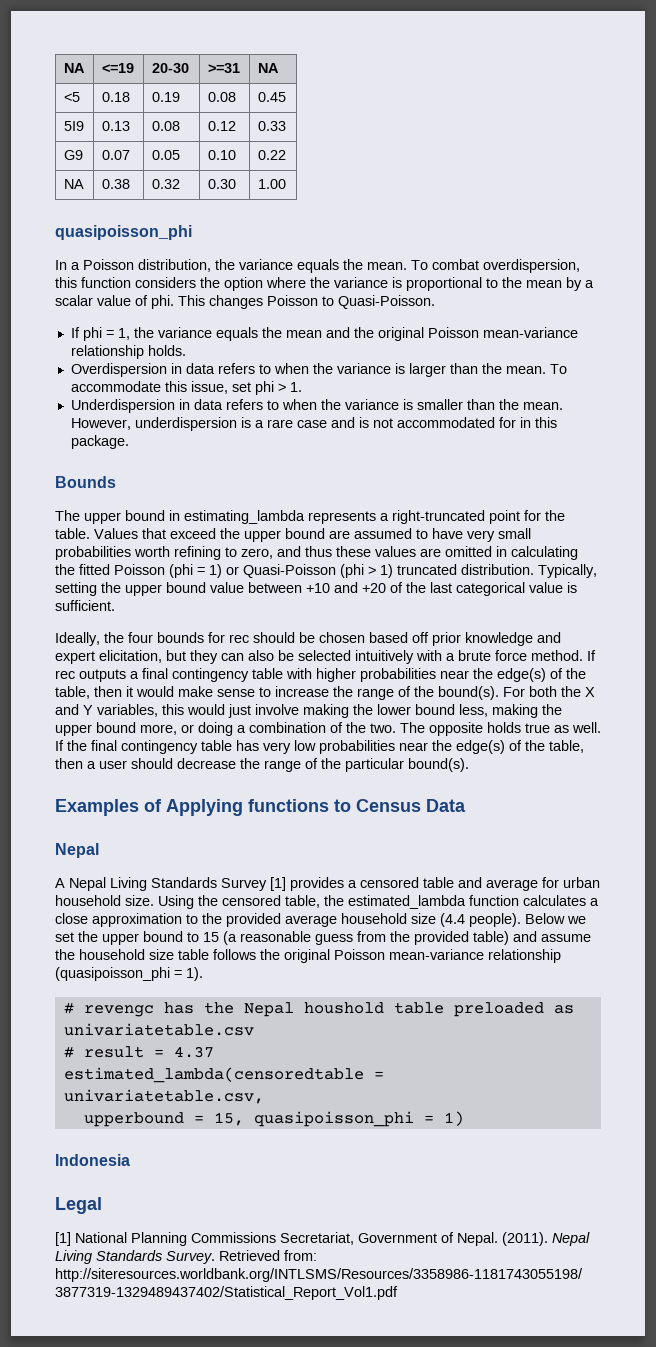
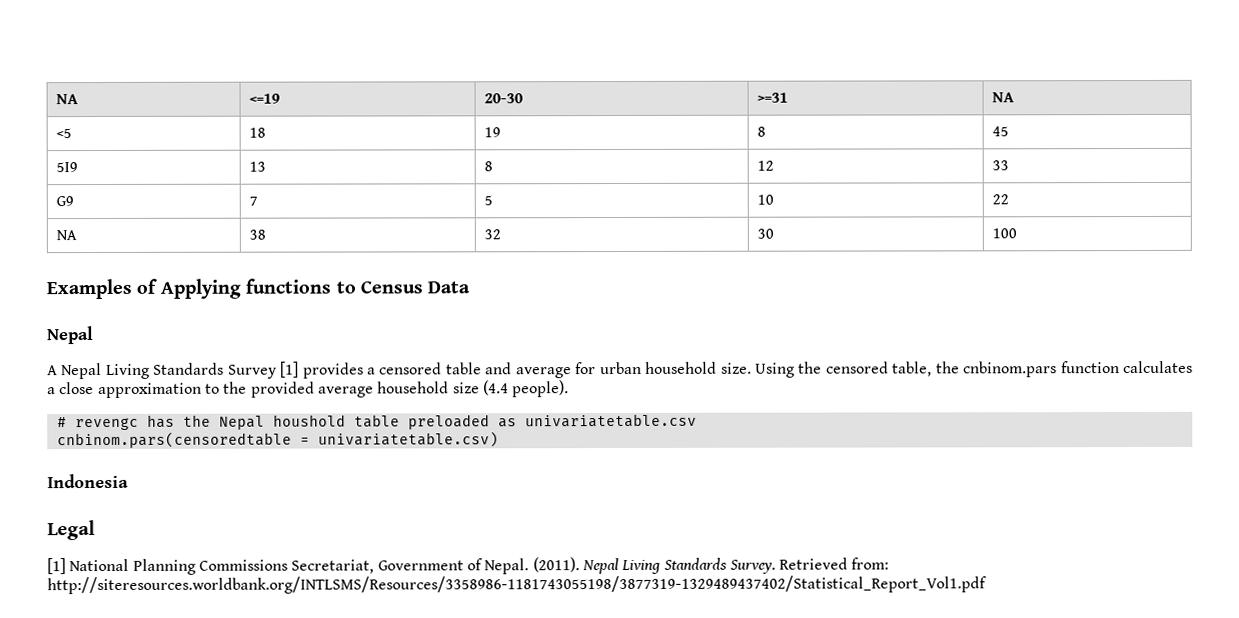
[101,92,130,102] [151,92,180,102] [207,92,236,102] [257,92,286,102] [63,121,84,131] [101,121,130,131] [151,121,180,131] [207,121,236,131] [257,121,286,131] [63,150,83,160] [101,150,130,160] [151,150,180,160] [207,150,236,160] [257,150,286,160] [63,179,84,189] [101,179,130,189] [151,179,180,189] [207,179,236,189] [257,179,286,189] [55,225,192,240] [55,259,580,273] [55,277,594,291] [55,295,435,309] [70,327,578,341] [70,345,186,359] [70,363,567,377] [70,381,302,395] [70,399,563,413] [70,417,557,431] [70,435,129,449] [55,476,116,488] [55,510,565,524] [55,528,531,542] [55,546,578,560] [55,564,597,578] [55,582,577,596] [55,600,115,611] [55,632,561,646] [55,650,596,664] [55,668,586,682] [55,686,595,700] [55,704,562,718] [55,722,601,736] [55,740,584,754] [55,758,469,772] 0.18 | 0.19 | 0.08 | 0.45 // 5I9 | 0.13 | 0.08 | 0.12 | 0.33 // G9 | 0.07 | 0.05 | 0.10 | 0.22 // NA | 0.38 | 0.32 | 0.30 | 1.00 // quasipoisson_phi // In a Poisson distribution, the variance equals the mean. To combat overdispersion, this function considers the option where the variance is proportional to the mean by a scalar value of phi. This changes Poisson to Quasi-Poisson. // If phi = 1, the variance equals the mean and the original Poisson mean-variance relationship holds. // Overdispersion in data refers to when the variance is larger than the mean. To accommodate this issue, set phi > 1. // Underdispersion in data refers to when the variance is smaller than the mean. However, underdispersion is a rare case and is not accommodated for in this package. // Bounds // The upper bound in estimating_lambda represents a right-truncated point for the table. Values that exceed the upper bound are assumed to have very small probabilities worth refining to zero, and thus these values are omitted in calculating the fitted Poisson (phi = 1) or Quasi-Poisson (phi > 1) truncated distribution. Typically, setting the upper bound value between +10 and +20 of the last categorical value is sufficient. // Ideally, the four bounds for rec should be chosen based off prior knowledge and expert elicitation, but they can also be selected intuitively with a brute force method. If rec outputs a final contingency table with higher probabilities near the edge(s) of the table, then it would make sense to increase the range of the bound(s). For both the X and Y variables, this would just involve making the lower bound less, making the upper bound more, or doing a combination of the two. The opposite holds true as well. If the final contingency table has very low probabilities near the edge(s) of the table, then a user should decrease the range of the particular bound(s). -> [248,127,266,138] [483,127,501,138] [756,126,766,137] [991,126,1009,137] [55,162,78,173] [248,161,266,172] [483,161,493,172] [756,160,774,171] [991,160,1009,171] [55,196,74,207] [248,196,258,206] [483,195,493,206] [756,194,774,205] [991,194,1009,205] [55,230,77,241] [248,229,266,240] [483,229,501,240] [756,228,774,239] [991,228,1017,239] 18 | 19 | 8 | 45 // 5I9 | 13 | 8 | 12 | 33 // G9 | 7 | 5 | 10 | 22 // NA | 38 | 32 | 30 | 100
[348,895,466,909] estimated_lambda -> [963,361,1058,378] cnbinom.pars
[525,913,586,924] [55,931,591,945] [55,949,561,963] [55,967,203,981] Below we set the upper bound to 15 (a reasonable guess from the provided table) and assume the household size table follows the original Poisson mean-variance relationship (quasipoisson_phi = 1). -> (570, 389) none
[63,1046,214,1058] [63,1067,384,1083] [63,1089,264,1104] [83,1111,464,1127] # result = 4.37 // estimated_lambda(censoredtable = univariatetable.csv, // upperbound = 15, quasipoisson_phi = 1) -> [56,431,499,449] cnbinom.pars(censoredtable = univariatetable.csv)

